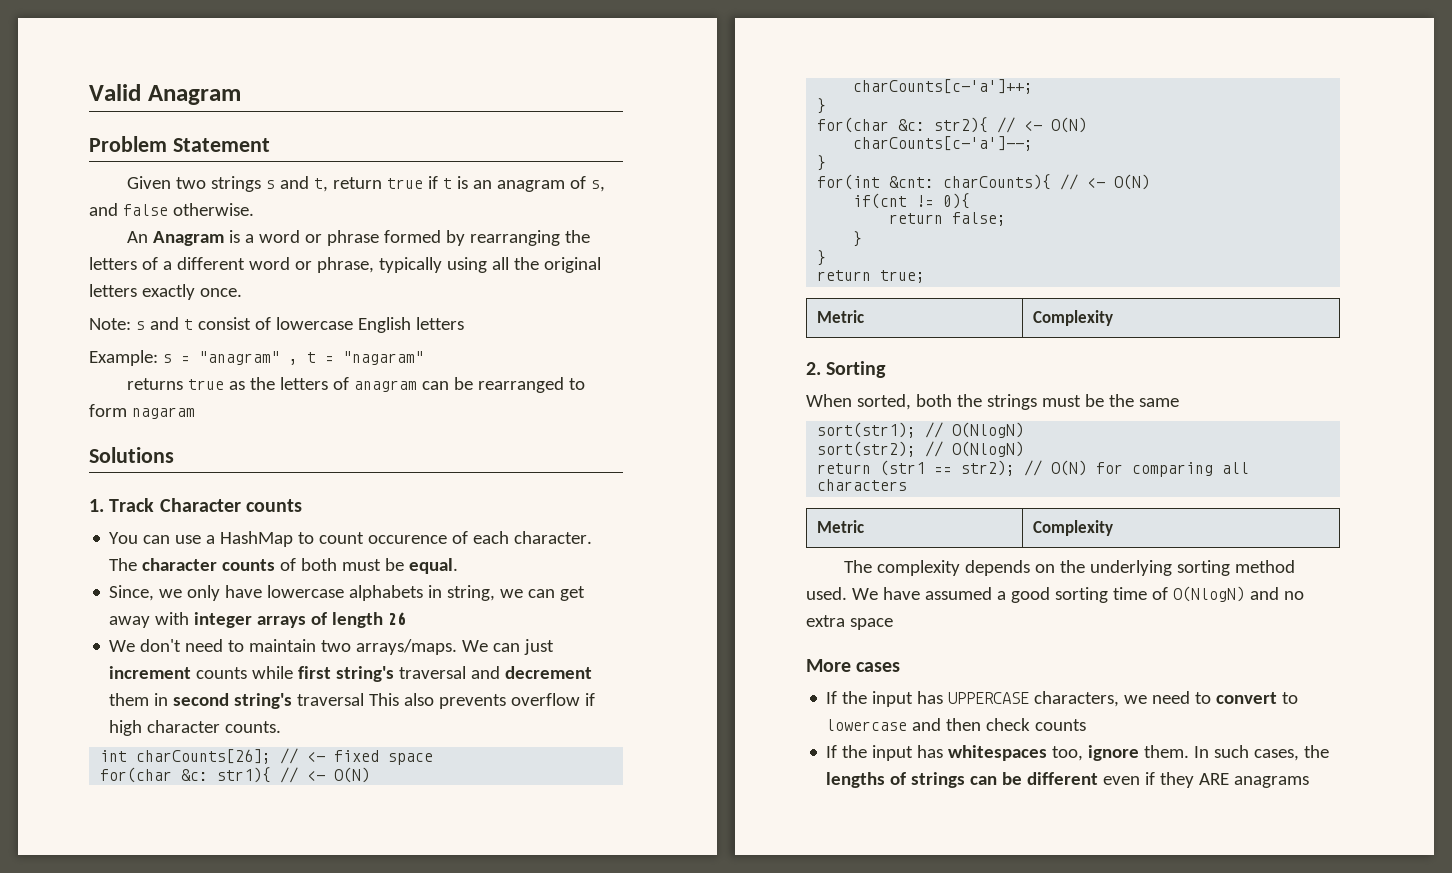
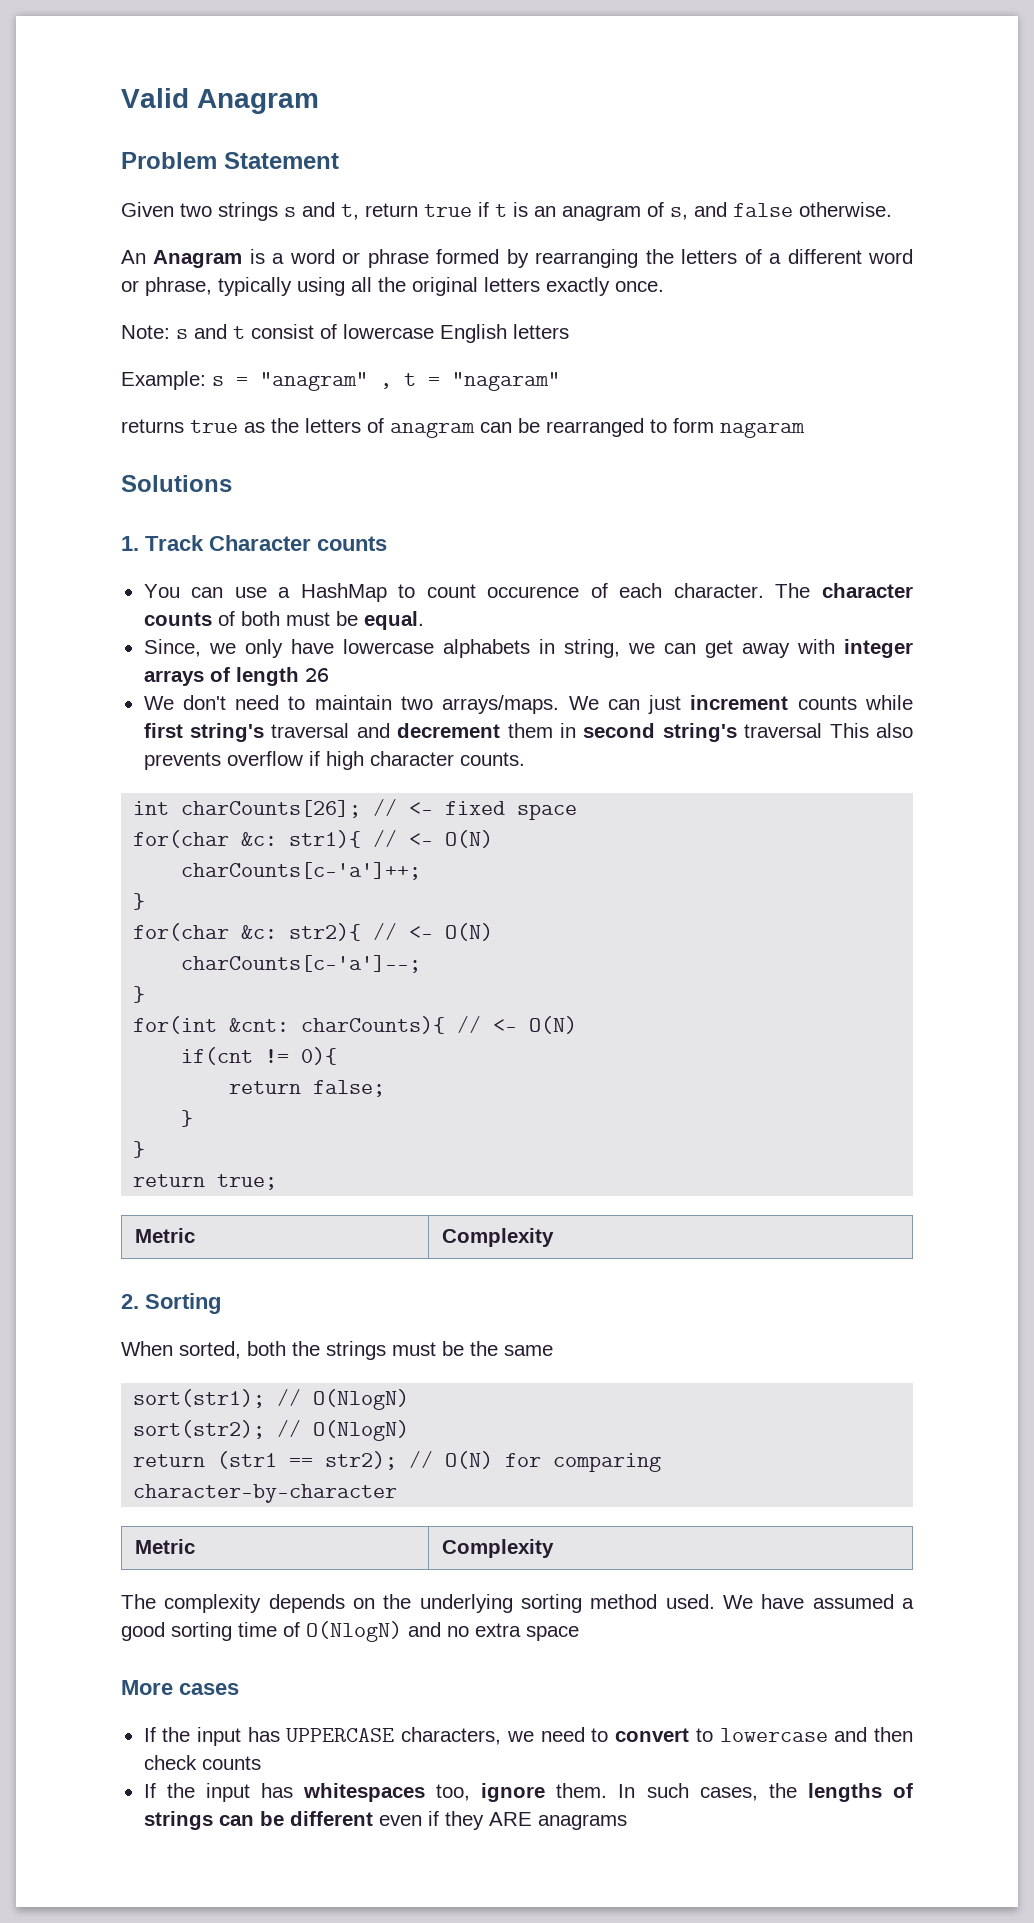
[1222,462,1250,474] [817,479,908,491] all characters -> [133,1484,398,1503] character-by-character

